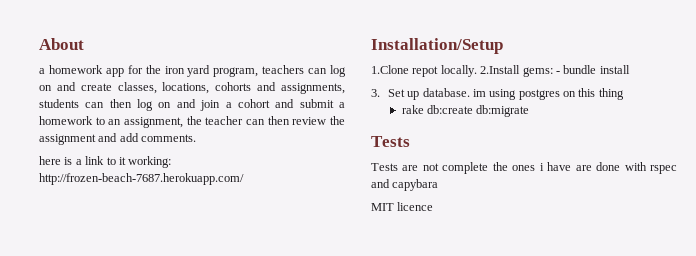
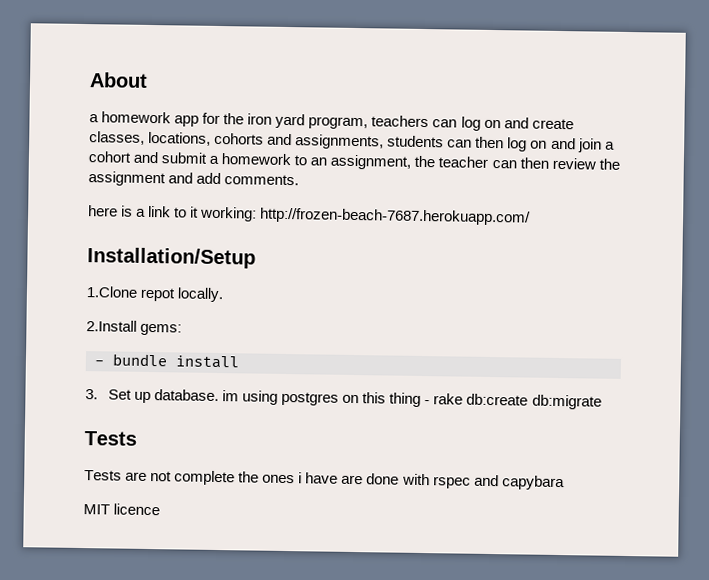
(477, 71) none -> (225, 295) //
(553, 72) none -> (183, 329) //
(624, 94) // -> [424,400,431,405] -

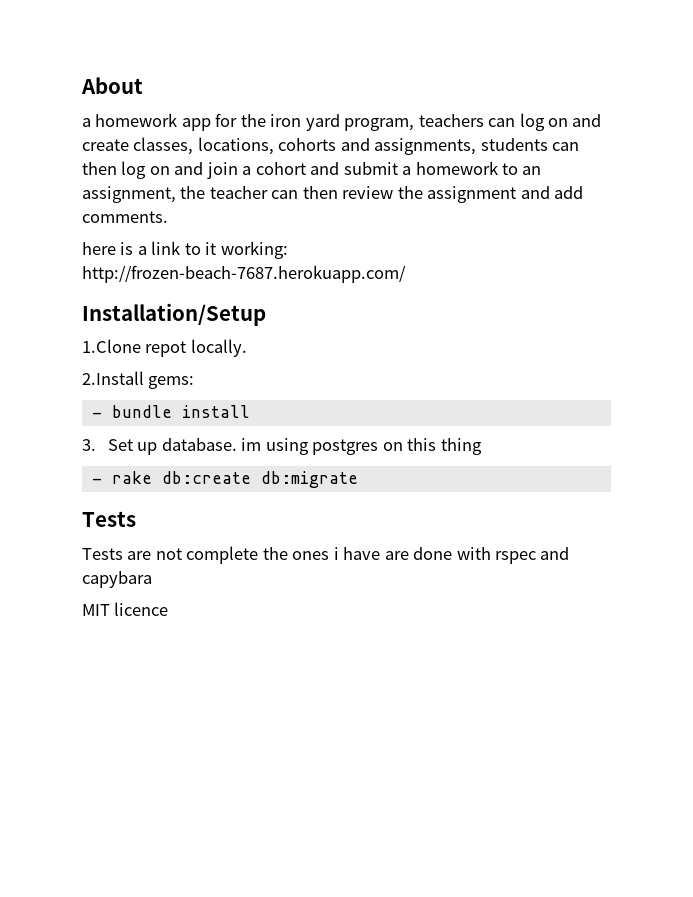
(422, 399) none -> (482, 446) //

